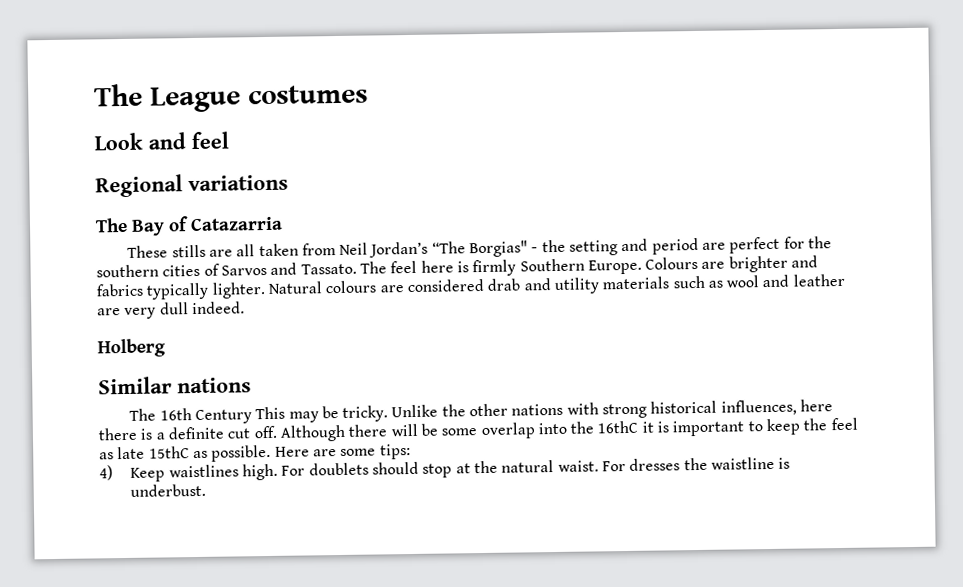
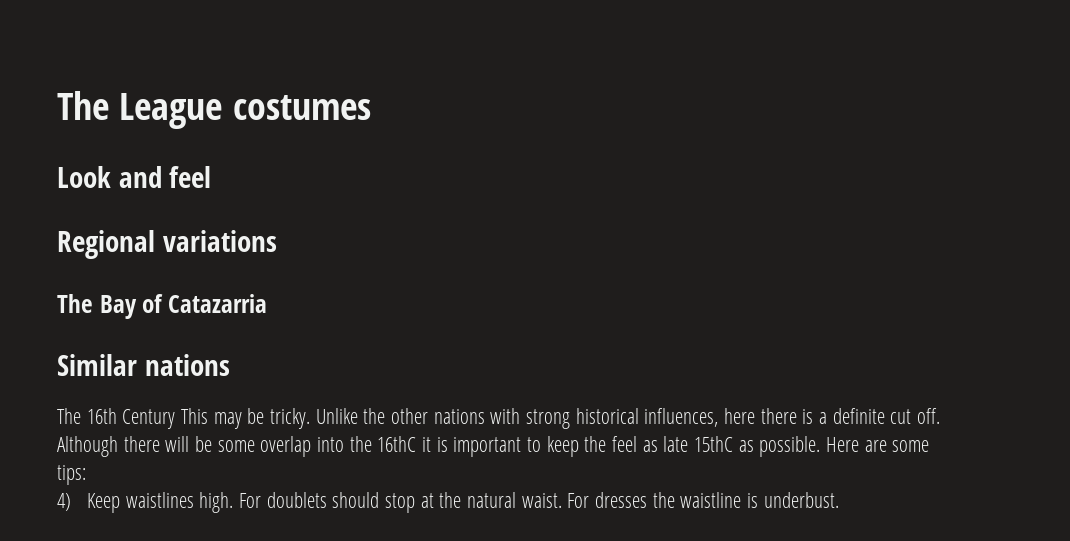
[127,236,832,258] [96,255,819,278] [96,273,845,300] [97,301,245,319] [97,338,166,358] // These stills are all taken from Neil Jordan’s “The Borgias" - the setting and period are perfect for the southern cities of Sarvos and Tassato. The feel here is firmly Southern Europe. Colours are brighter and fabrics typically lighter. Natural colours are considered drab and utility materials such as wool and leather are very dull indeed. // Holberg -> (267, 303) none

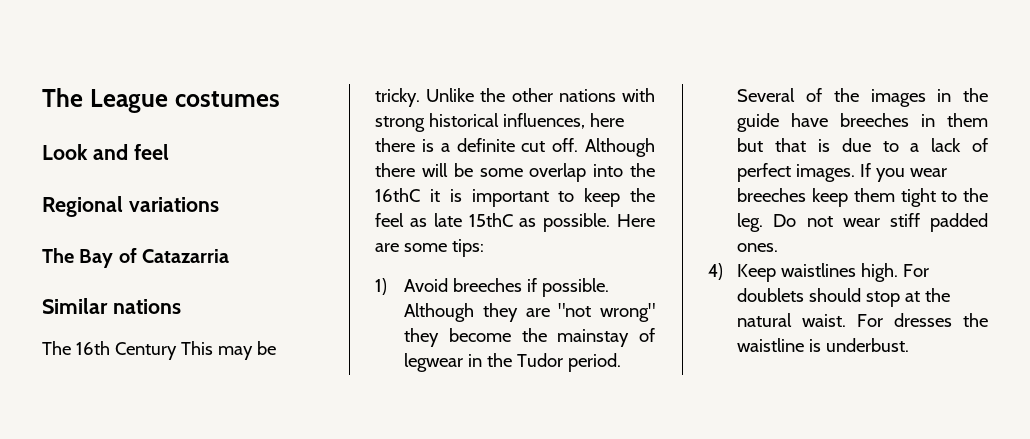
(86, 475) none -> [375,278,610,297] [404,303,655,322] [404,328,655,347] [404,353,622,372] [737,88,988,107] [737,113,988,132] [737,138,988,152] [737,163,948,182] [737,188,988,207] [737,213,988,232] [737,243,779,252] // 1) Avoid breeches if possible. Although they are "not wrong" they become the mainstay of legwear in the Tudor period. Several of the images in the guide have breeches in them but that is due to a lack of perfect images. If you wear breeches keep them tight to the leg. Do not wear stiff padded ones.

